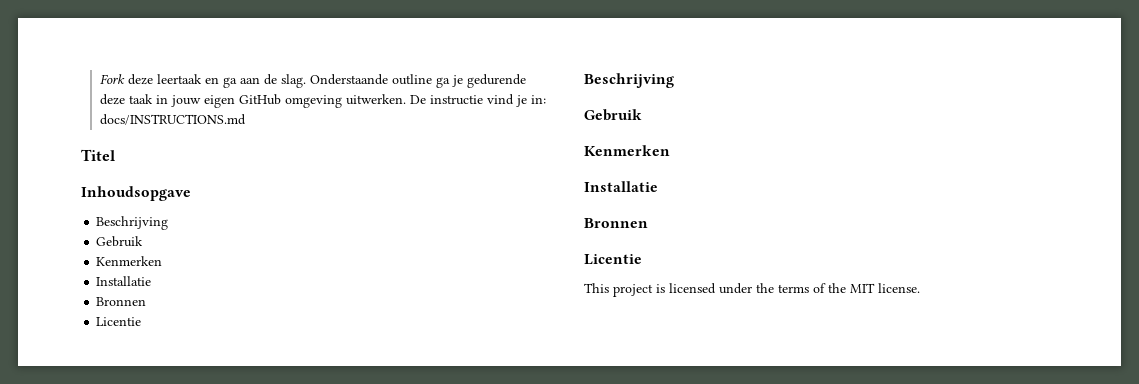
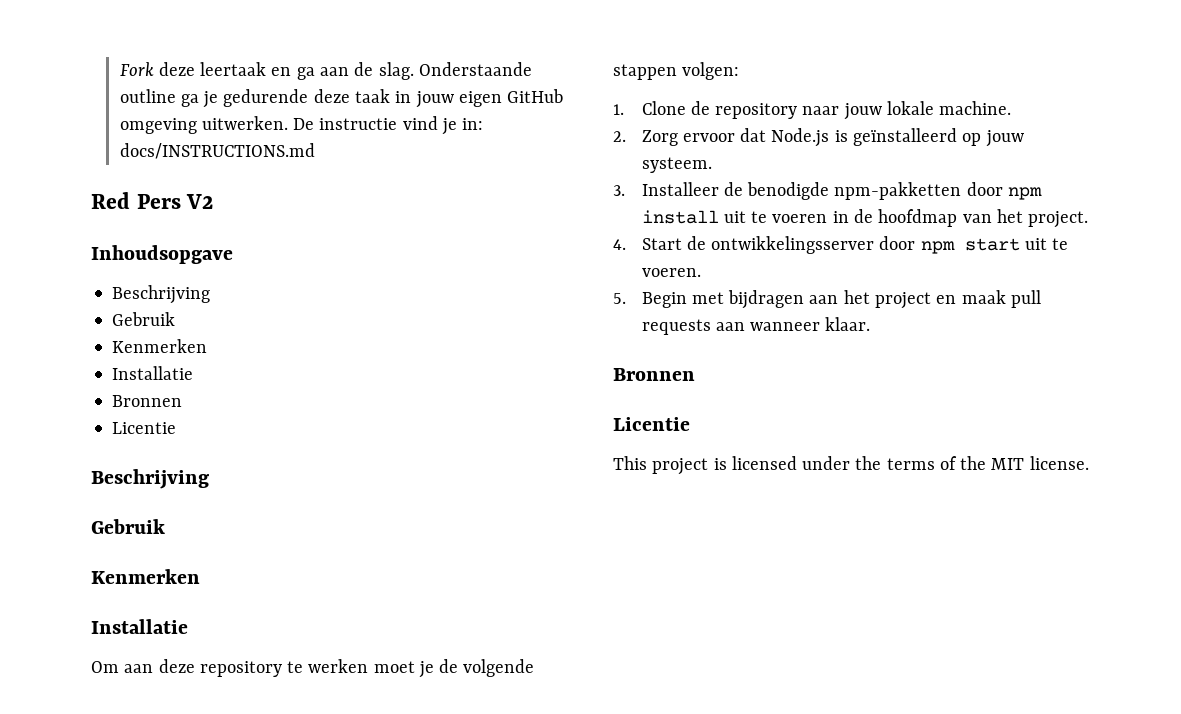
[81,149,115,161] Titel -> [91,192,214,209] Red Pers V2
(658, 186) none -> [91,659,535,678] [613,62,740,80] [613,101,1012,120] [613,128,1024,147] [641,157,712,173] [613,182,1042,200] [641,209,1089,228] [613,236,1069,254] [641,268,701,277] [613,290,1041,309] [641,317,871,335] // Om aan deze repository te werken moet je de volgende stappen volgen: // 1. Clone de repository naar jouw lokale machine. // 2. Zorg ervoor dat Node.js is geïnstalleerd op jouw systeem. // 3. Installeer de benodigde npm-pakketten door npm install uit te voeren in de hoofdmap van het project. // 4. Start de ontwikkelingsserver door npm start uit te voeren. // 5. Begin met bijdragen aan het project en maak pull requests aan wanneer klaar.

